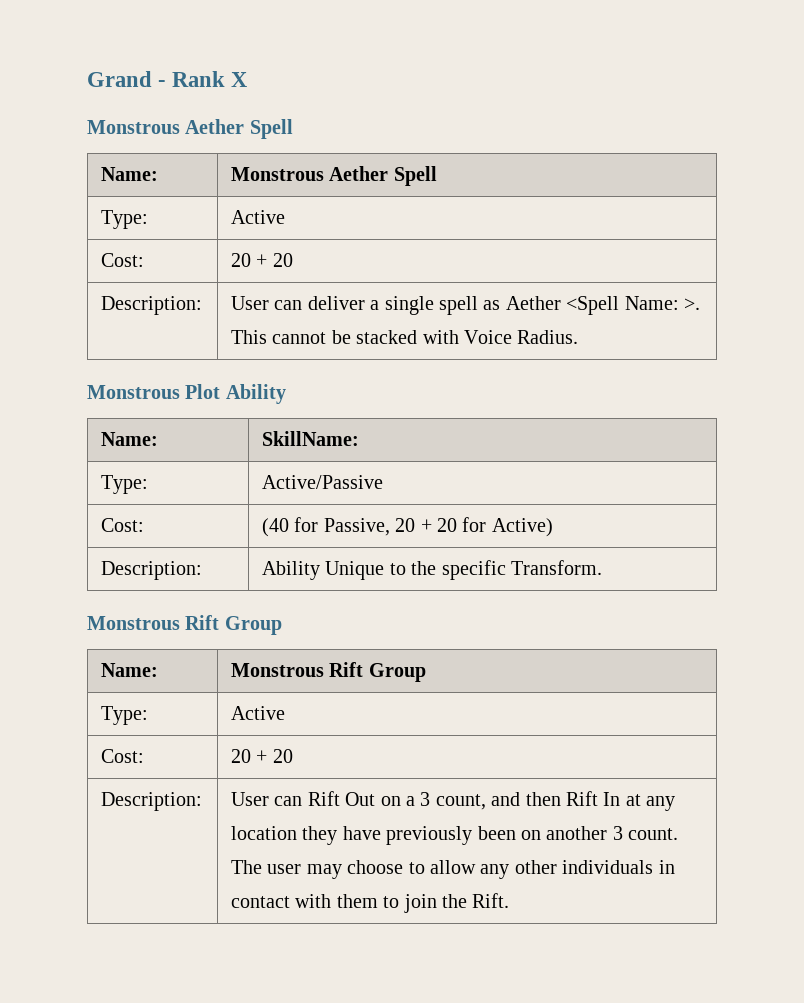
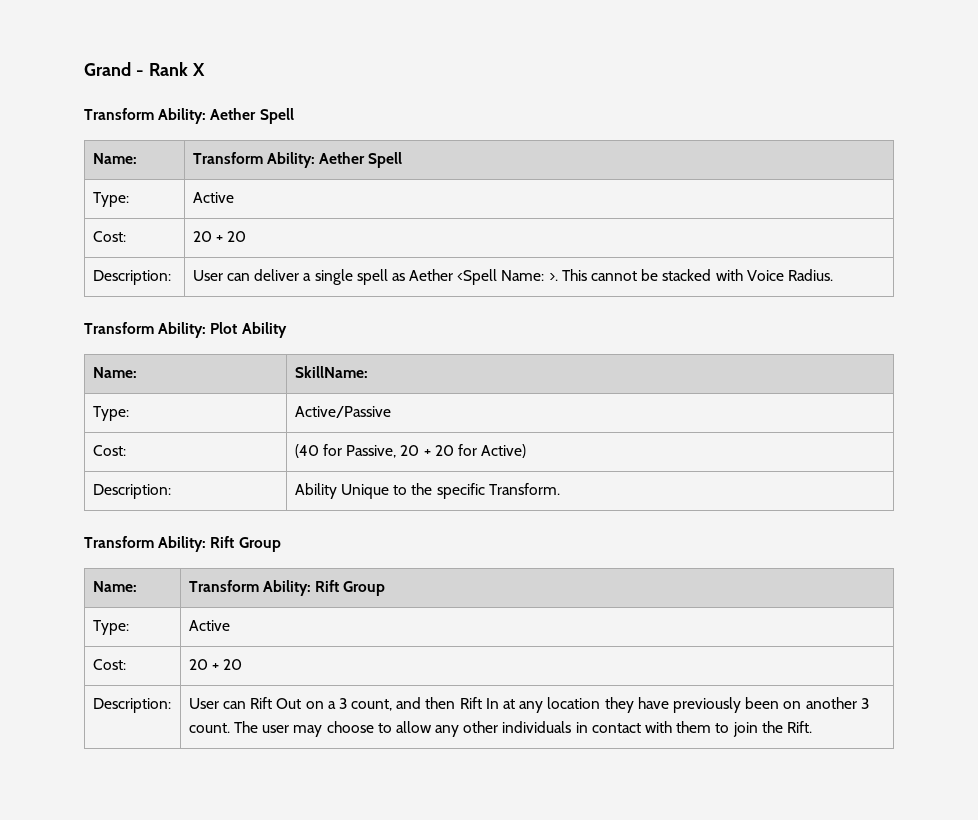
[87,120,180,134] Monstrous -> [84,108,207,124] Transform Ability:
[231,167,325,181] Monstrous -> [192,152,315,168] Transform Ability:
[87,385,180,399] Monstrous -> [84,322,207,338] Transform Ability:
[87,616,180,630] Monstrous -> [84,536,207,552] Transform Ability:
[231,663,325,677] Monstrous -> [188,580,311,596] Transform Ability:

